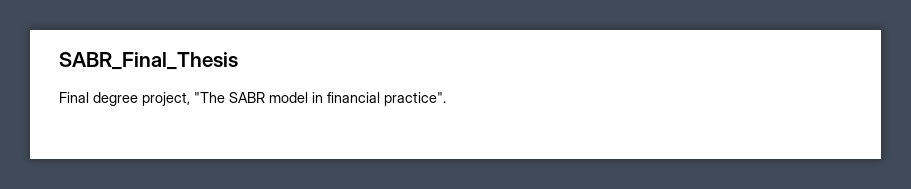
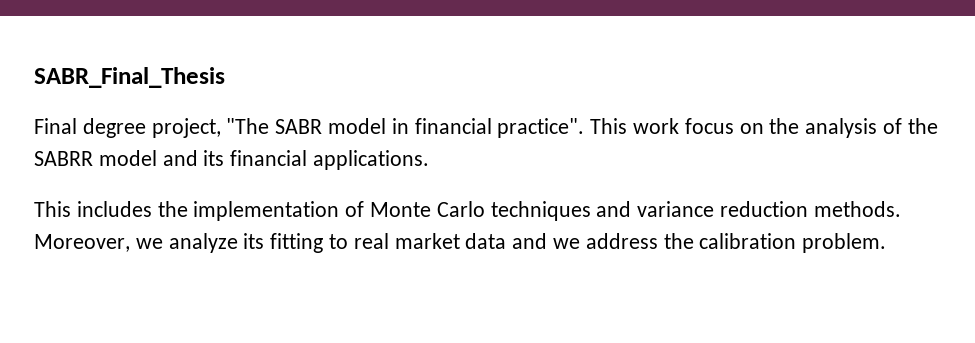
(446, 99) none -> [590,118,938,138] [34,150,430,170] [34,201,901,221] [34,233,887,253] This work focus on the analysis of the SABRR model and its financial applications. // This includes the implementation of Monte Carlo techniques and variance reduction methods. Moreover, we analyze its fitting to real market data and we address the calibration problem.

